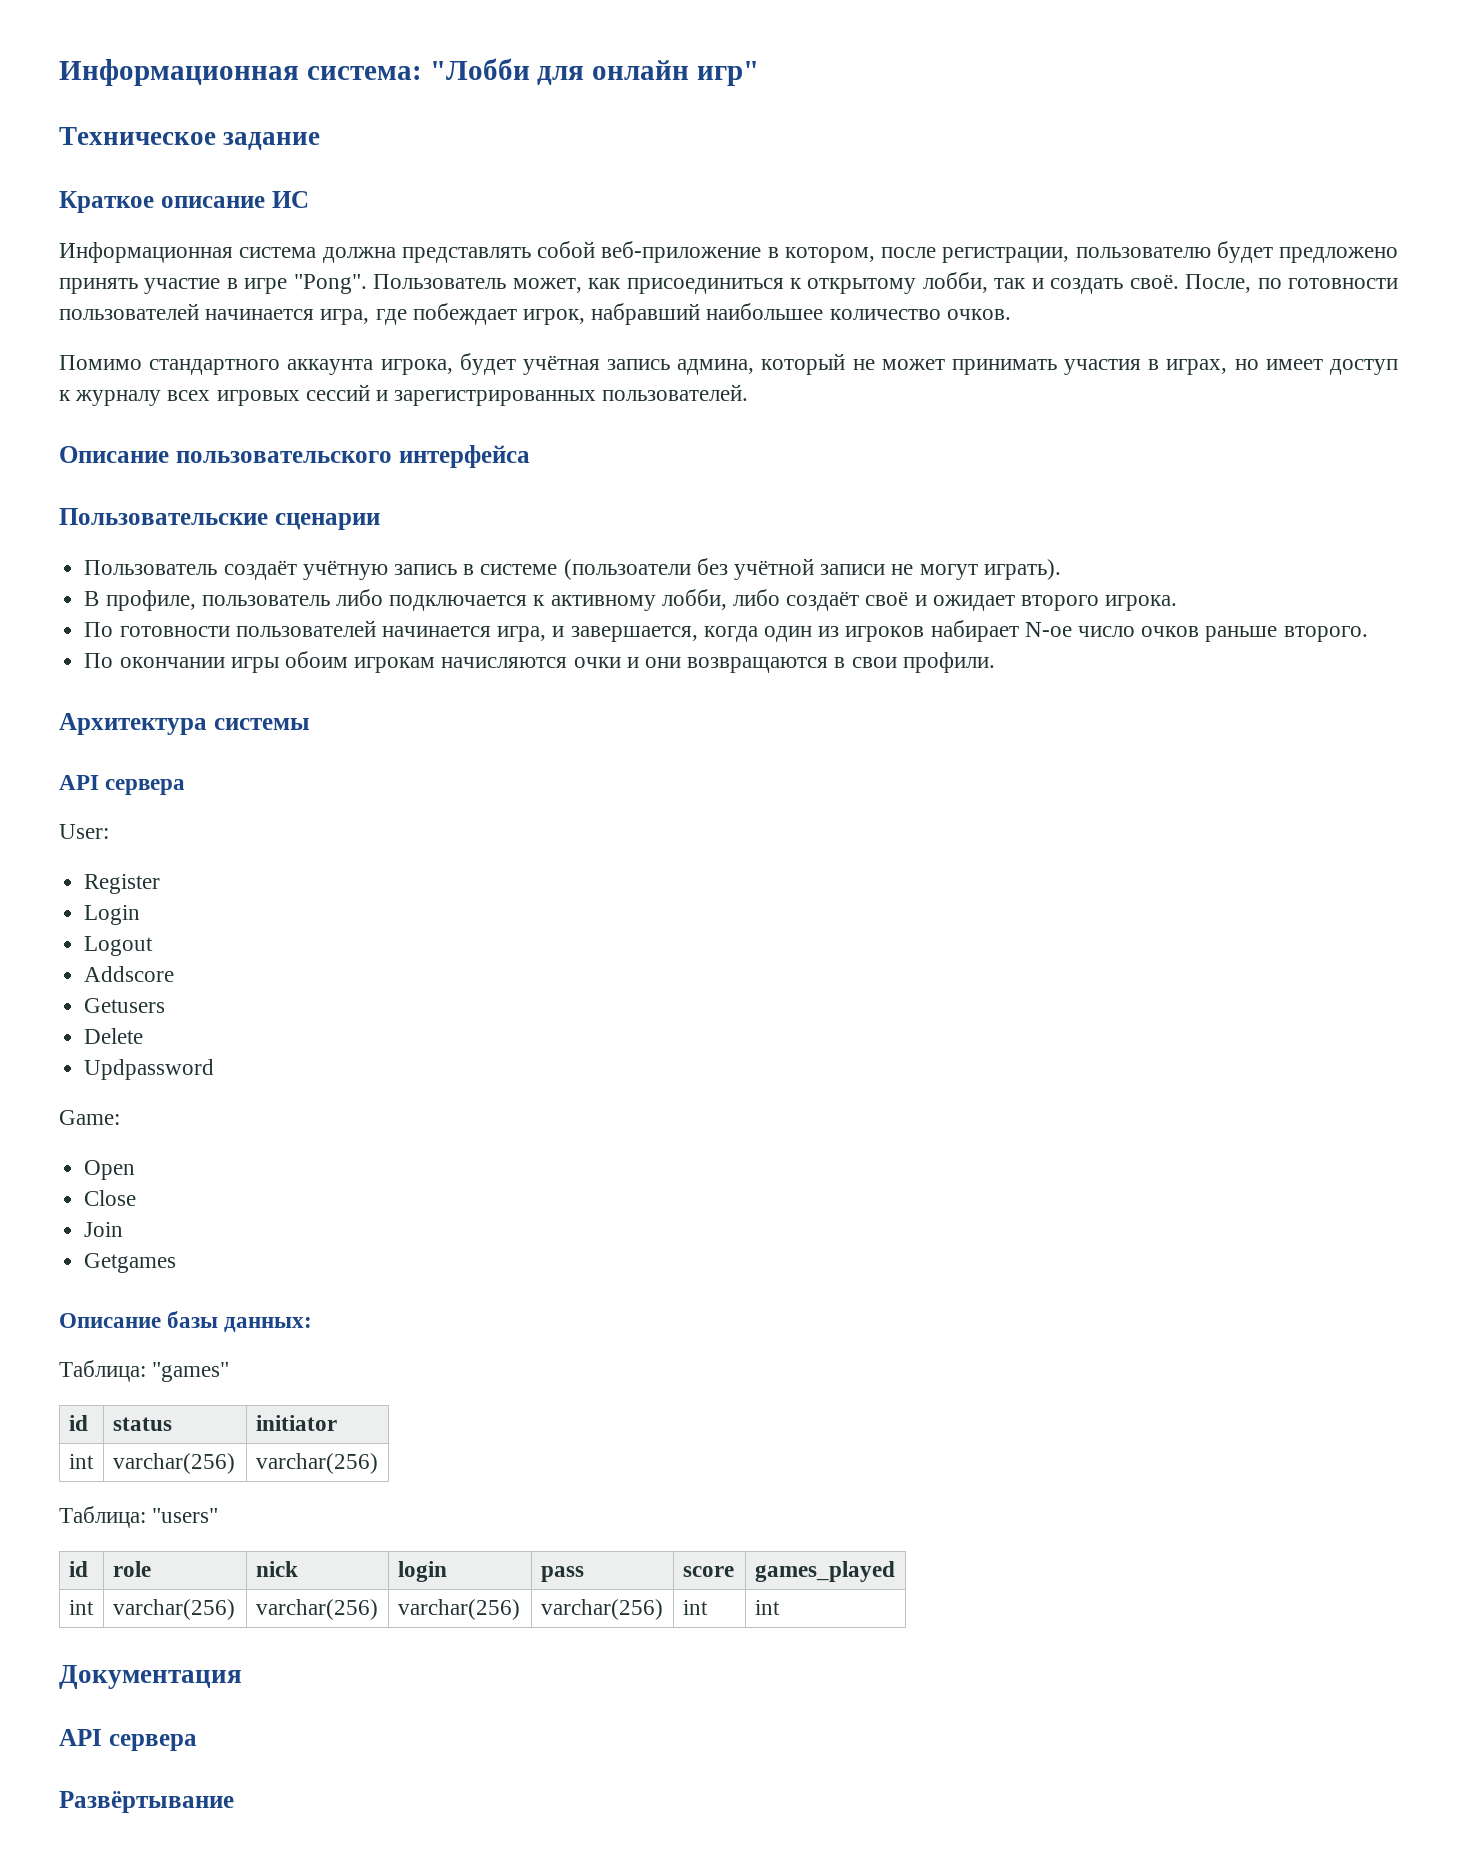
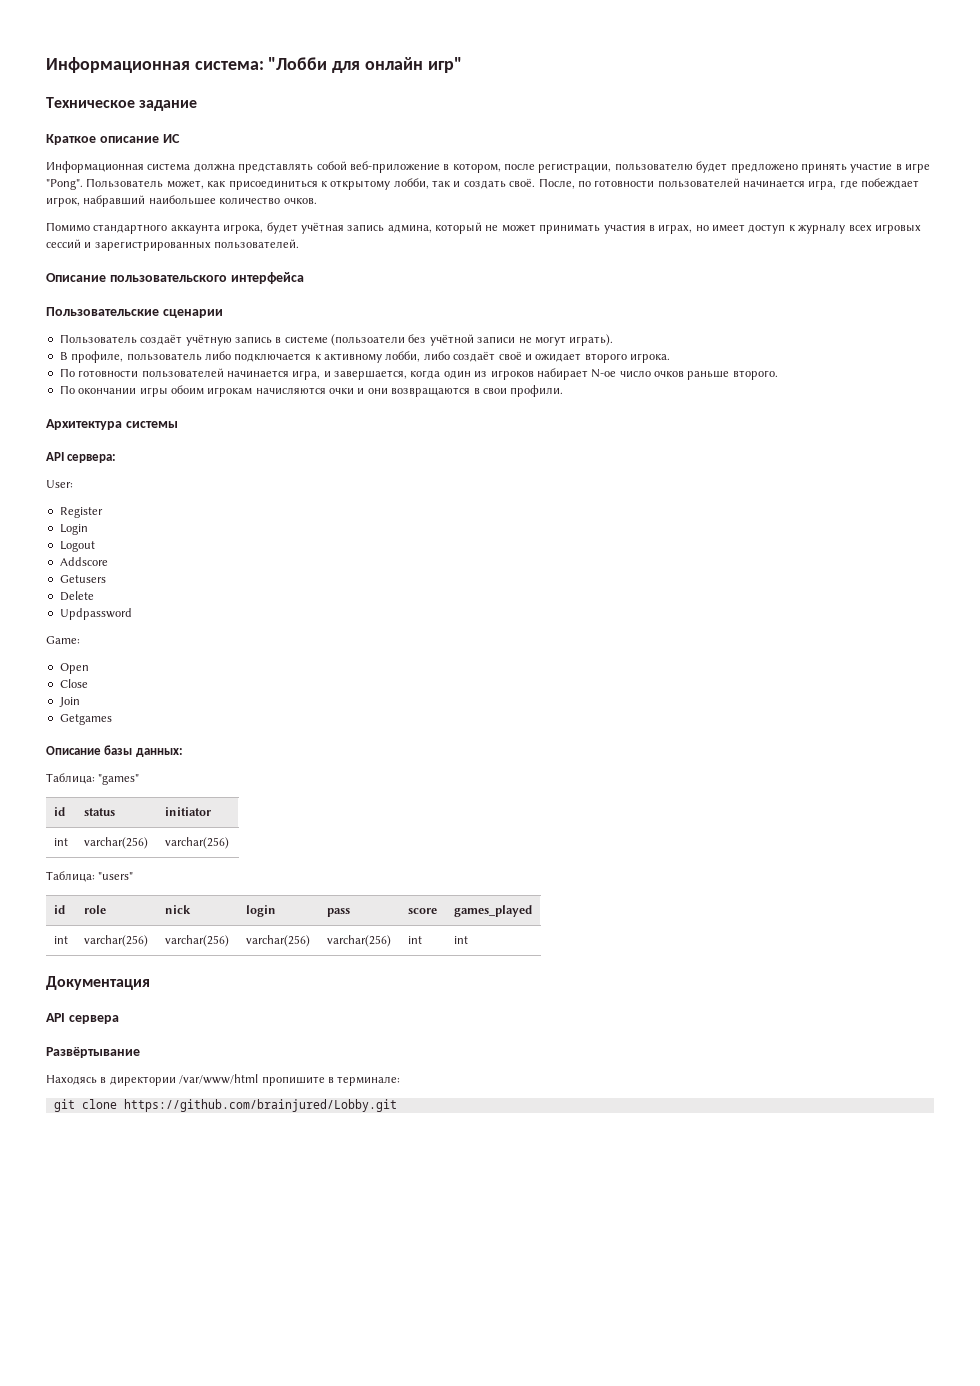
[105,779,186,795] сервера -> [67,454,117,463] сервера:
(234, 1802) none -> [46,1074,401,1086] [53,1099,397,1112] // Находясь в директории /var/www/html пропишите в терминале: // git clone https://github.com/brainjured/Lobby.git

